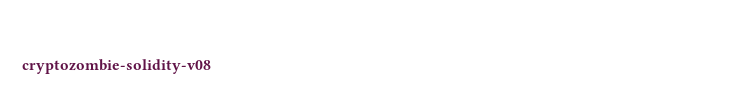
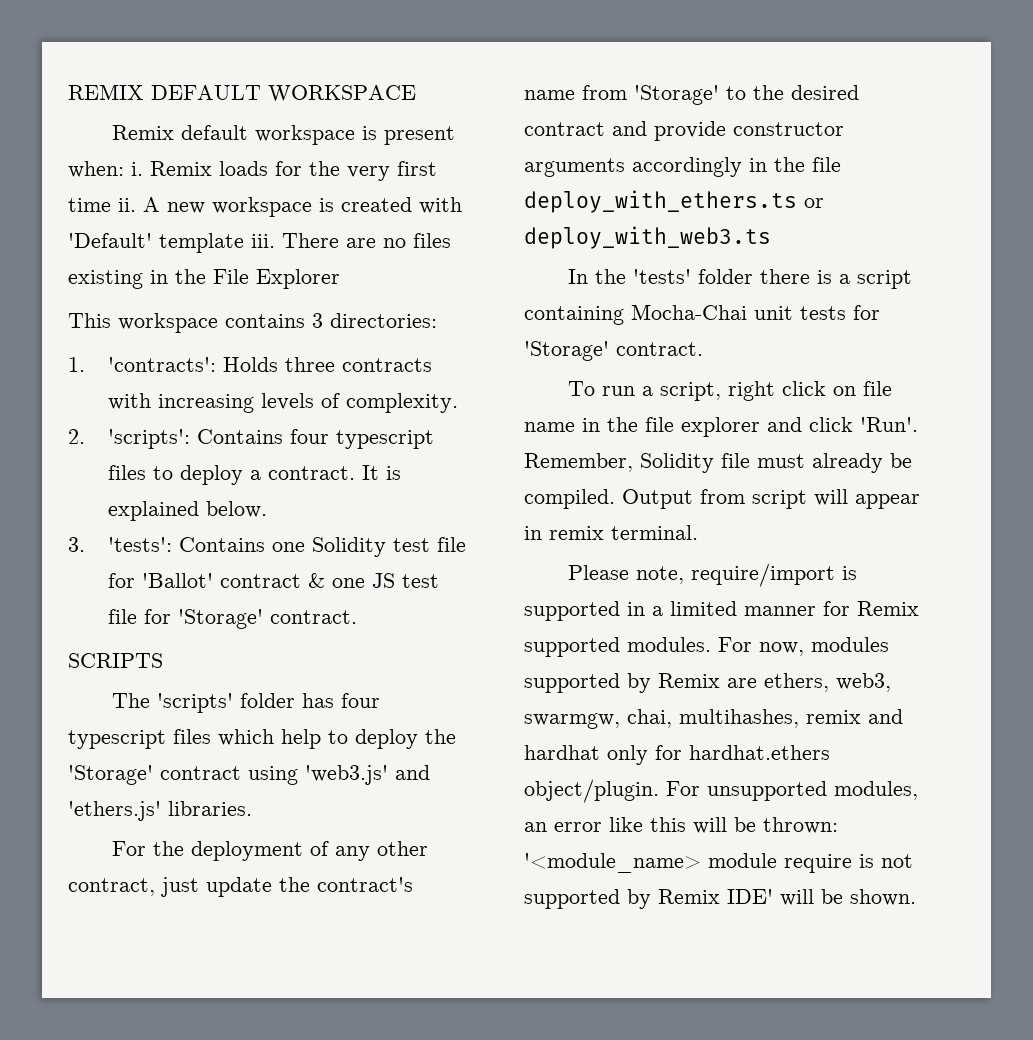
[22,59,211,74] cryptozombie-solidity-v08 -> [68,84,416,102] [111,125,455,145] [68,161,437,181] [68,197,462,217] [68,233,451,253] [68,269,340,289] [68,313,437,333] [68,357,433,372] [108,393,459,413] [68,429,435,449] [108,465,402,485] [108,501,268,521] [68,537,467,557] [108,573,440,588] [108,609,358,629] [68,653,163,668] [111,693,380,713] [68,729,456,749] [68,765,430,785] [68,801,252,821] [111,841,428,861] [68,877,413,897] [524,85,859,105] [524,121,844,141] [524,157,841,177] [524,190,824,213] [524,226,771,249] [567,269,912,289] [524,304,880,325] [524,341,703,361] [567,381,892,401] [524,417,918,437] [524,453,912,473] [524,489,920,509] [524,525,698,540] [567,563,857,587] [524,601,919,621] [524,637,889,657] [524,673,891,693] [524,709,903,729] [524,745,830,765] [524,779,918,803] [524,817,838,834] [524,853,913,873] [524,889,916,909] REMIX DEFAULT WORKSPACE // Remix default workspace is present when: i. Remix loads for the very first time ii. A new workspace is created with 'Default' template iii. There are no files existing in the File Explorer // This workspace contains 3 directories: // 1. 'contracts': Holds three contracts with increasing levels of complexity. // 2. 'scripts': Contains four typescript files to deploy a contract. It is explained below. // 3. 'tests': Contains one Solidity test file for 'Ballot' contract & one JS test file for 'Storage' contract. // SCRIPTS // The 'scripts' folder has four typescript files which help to deploy the 'Storage' contract using 'web3.js' and 'ethers.js' libraries. // For the deployment of any other contract, just update the contract's name from 'Storage' to the desired contract and provide constructor arguments accordingly in the file deploy_with_ethers.ts or deploy_with_web3.ts // In the 'tests' folder there is a script containing Mocha-Chai unit tests for 'Storage' contract. // To run a script, right click on file name in the file explorer and click 'Run'. Remember, Solidity file must already be compiled. Output from script will appear in remix terminal. // Please note, require/import is supported in a limited manner for Remix supported modules. For now, modules supported by Remix are ethers, web3, swarmgw, chai, multihashes, remix and hardhat only for hardhat.ethers object/plugin. For unsupported modules, an error like this will be thrown: '<module_name> module require is not supported by Remix IDE' will be shown.

